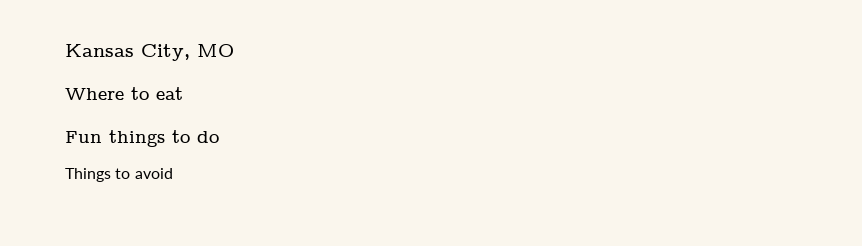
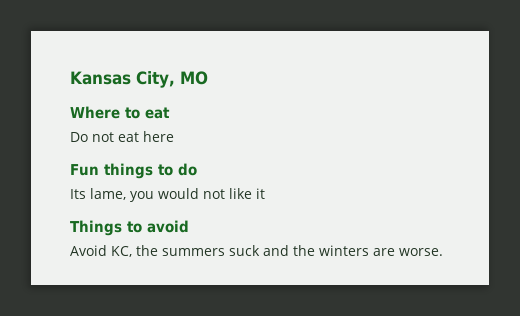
(183, 93) none -> [70,131,174,142] // Do not eat here
[65,168,173,182] Things to avoid -> [70,188,265,202] [70,220,189,236] [70,245,443,257] Its lame, you would not like it // Things to avoid // Avoid KC, the summers suck and the winters are worse.

